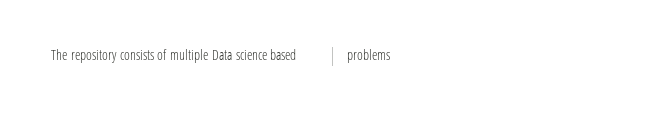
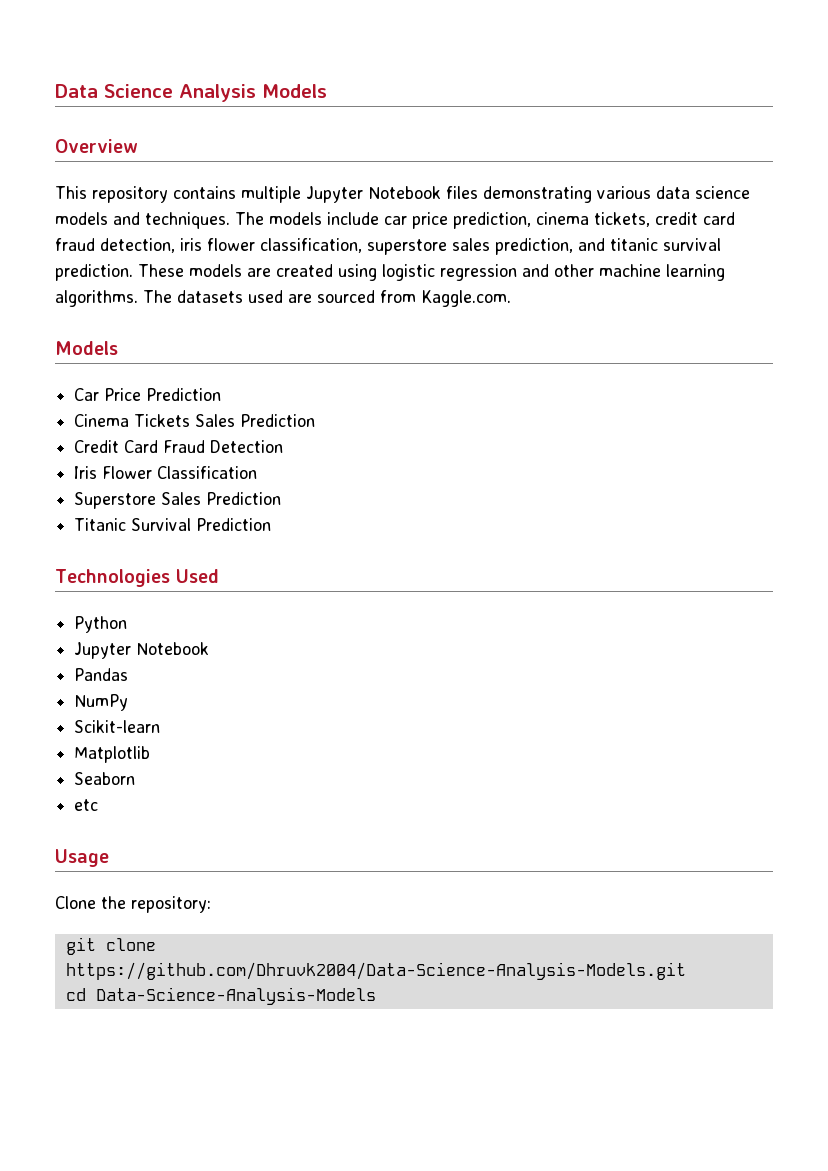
[51,49,390,63] The repository consists of multiple Data science based problems -> [55,84,327,102] [55,139,138,153] [55,186,750,203] [55,212,735,229] [55,238,721,255] [55,264,725,281] [55,290,511,307] [55,341,118,355] [74,388,222,401] [74,414,316,427] [74,440,284,453] [74,466,258,479] [74,492,282,509] [74,518,272,531] [55,569,219,587] [74,616,128,633] [74,642,210,659] [74,668,129,681] [74,694,129,711] [74,720,161,733] [74,746,151,763] [74,772,136,785] [74,799,99,811] [55,849,109,867] [55,896,211,913] [65,937,156,955] [65,962,686,980] [65,987,376,1005] Data Science Analysis Models // Overview // This repository contains multiple Jupyter Notebook files demonstrating various data science models and techniques. The models include car price prediction, cinema tickets, credit card fraud detection, iris flower classification, superstore sales prediction, and titanic survival prediction. These models are created using logistic regression and other machine learning algorithms. The datasets used are sourced from Kaggle.com. // Models // Car Price Prediction // Cinema Tickets Sales Prediction // Credit Card Fraud Detection // Iris Flower Classification // Superstore Sales Prediction // Titanic Survival Prediction // Technologies Used // Python // Jupyter Notebook // Pandas // NumPy // Scikit-learn // Matplotlib // Seaborn // etc // Usage // Clone the repository: // git clone https://github.com/Dhruvk2004/Data-Science-Analysis-Models.git // cd Data-Science-Analysis-Models

